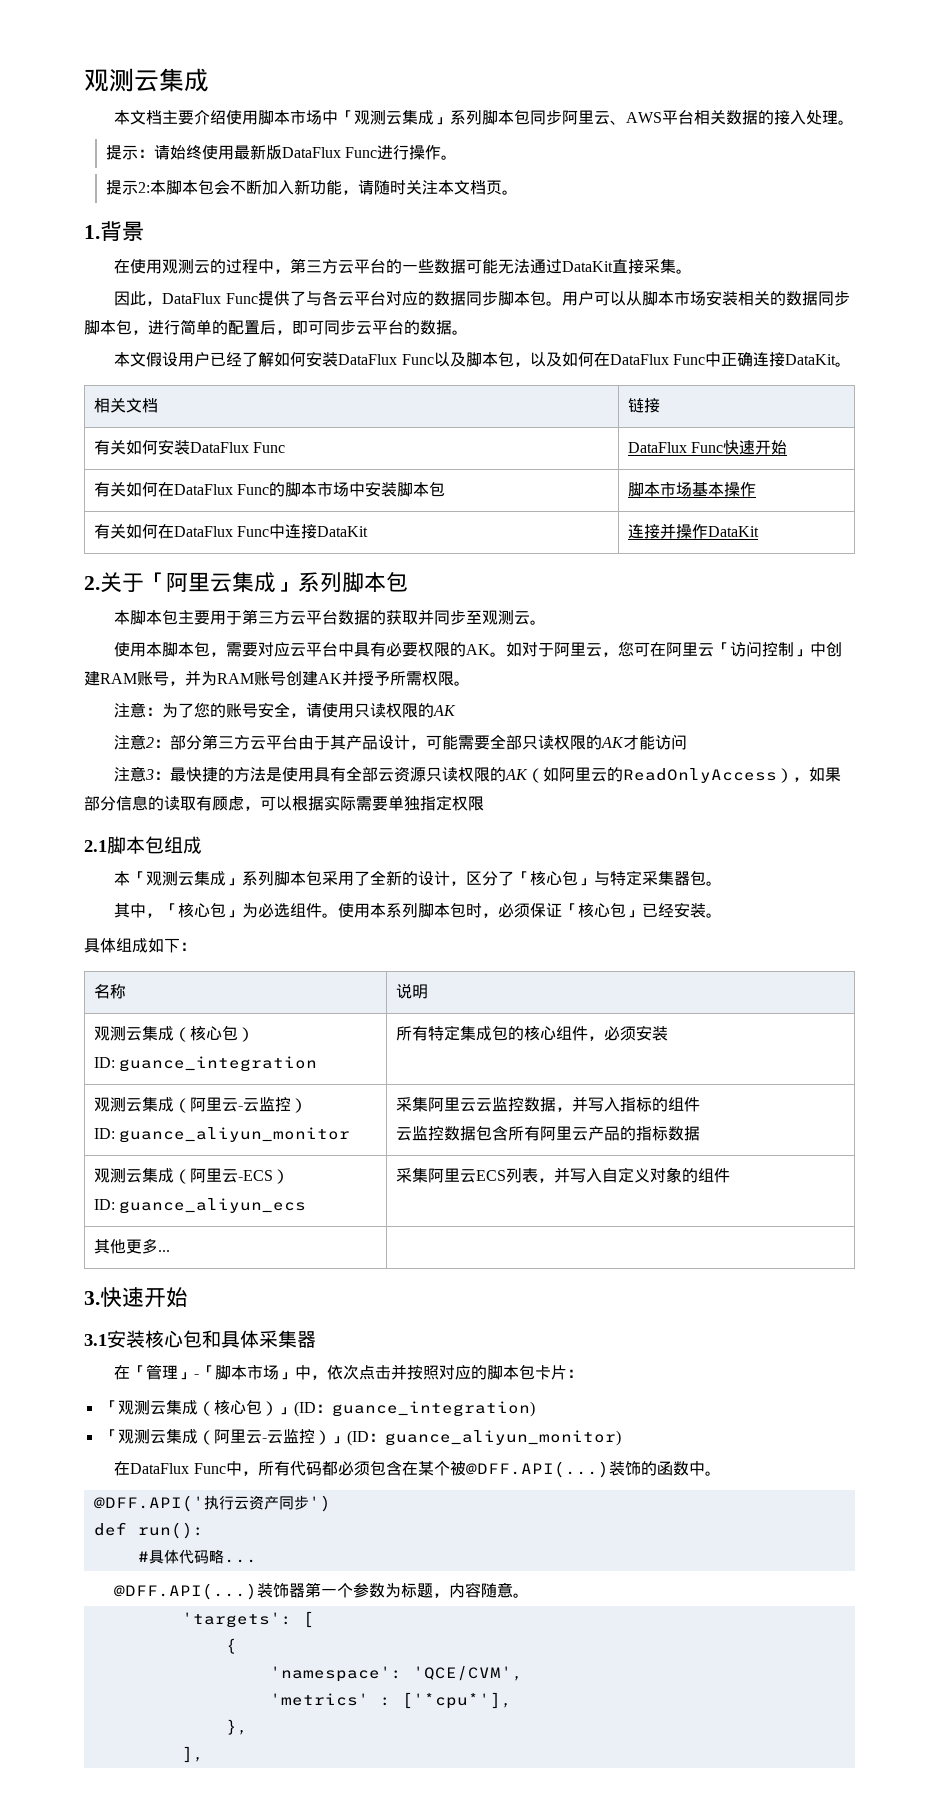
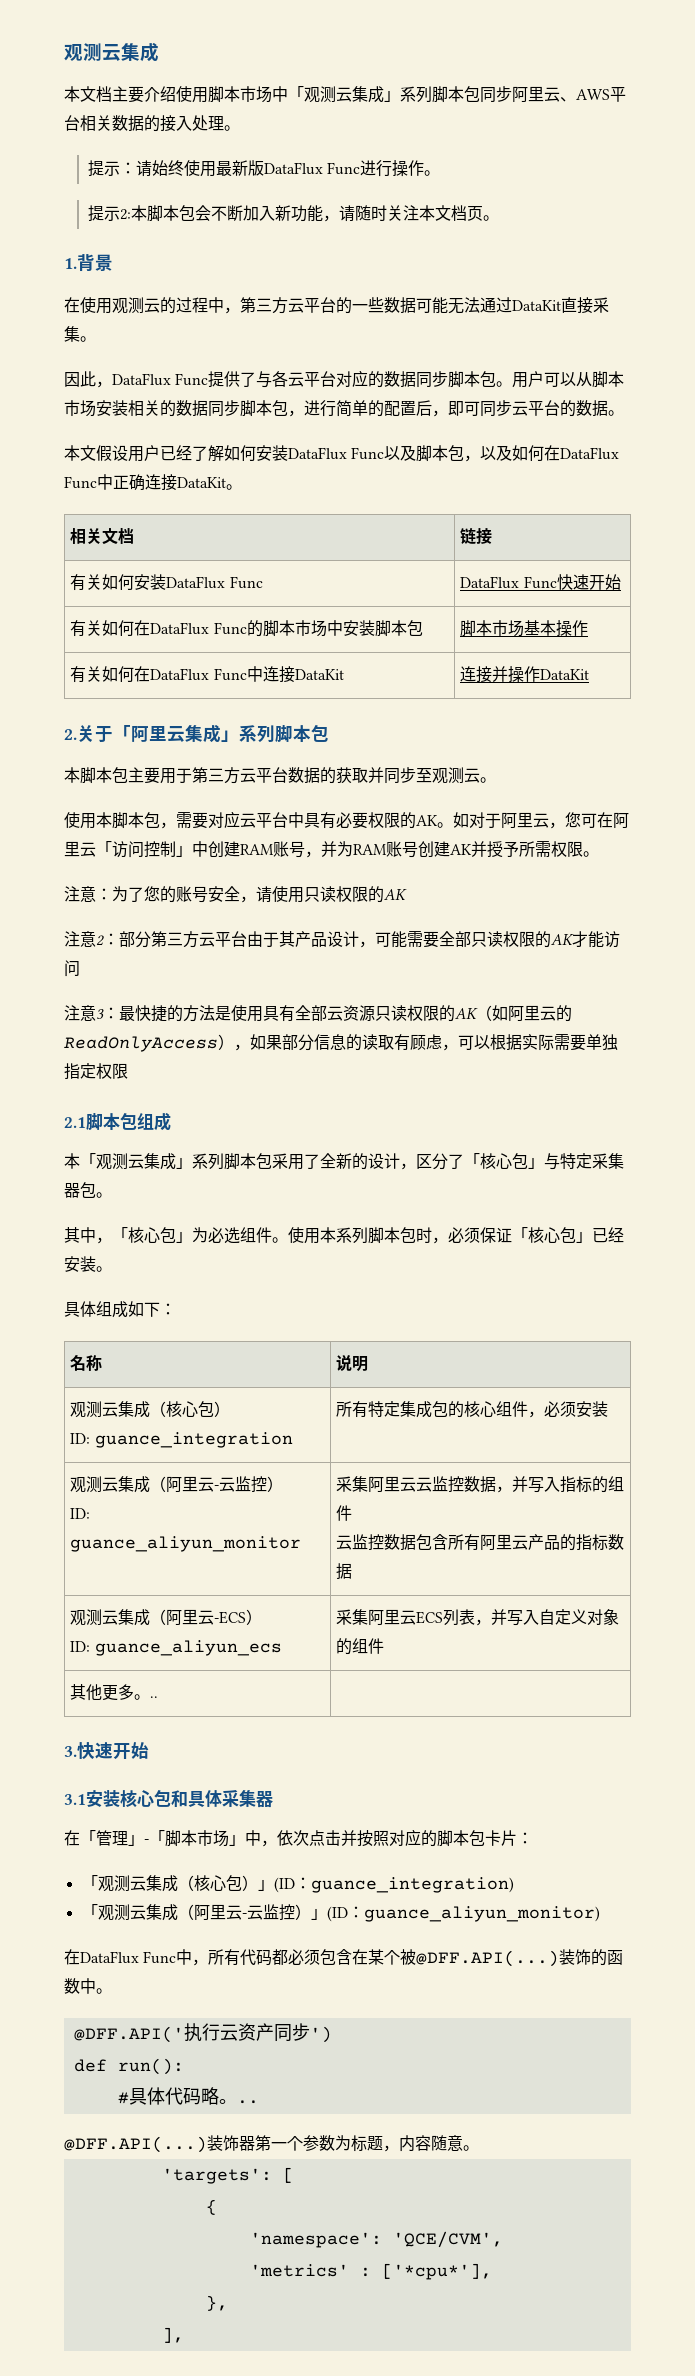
[157,1250,170,1252] ... -> [134,1694,159,1700] 。..
[223,1559,257,1563] ... -> [218,2099,259,2104] 。..

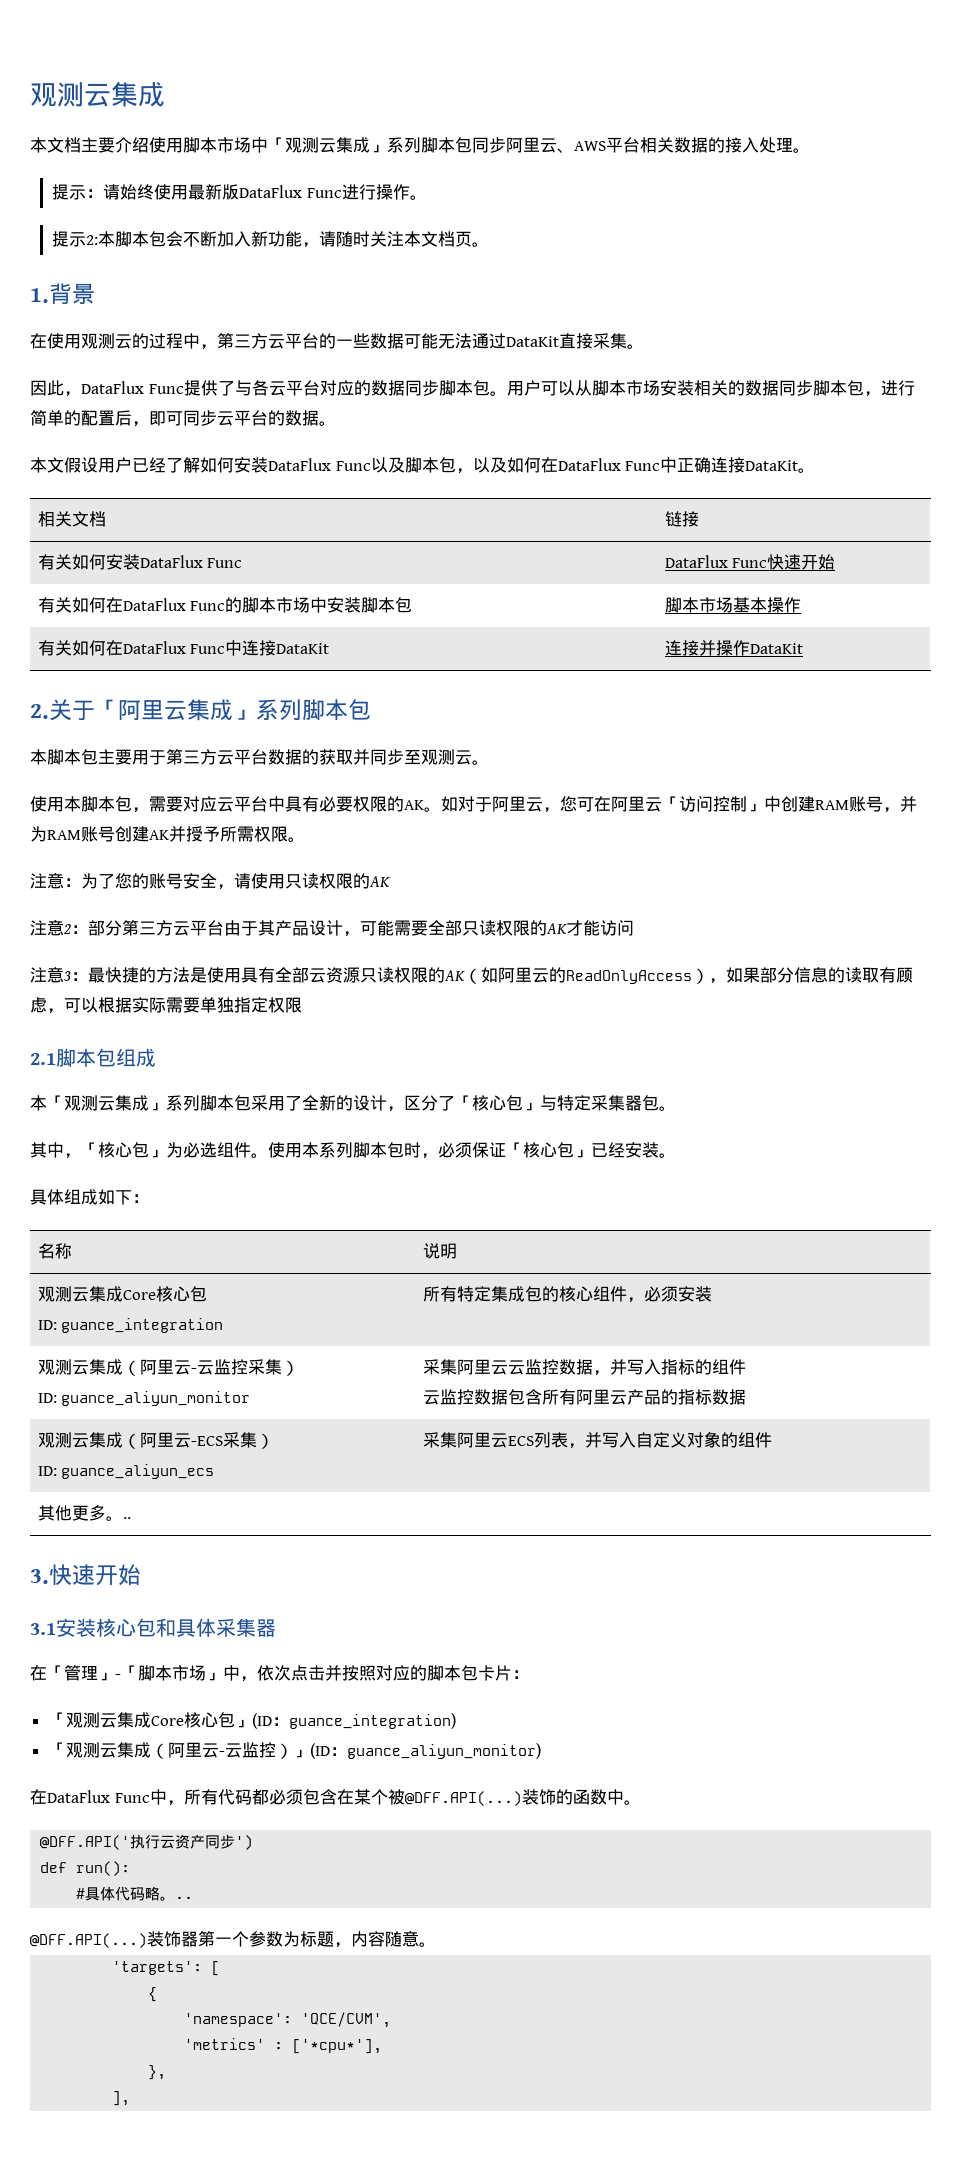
[150,1401,231,1417] （核心包） -> [122,1286,207,1302] Core核心包
(268, 1484) none -> [247,1359,282,1375] 采集
(247, 1617) none -> [222,1432,257,1448] 采集
[177,1875,258,1891] （核心包） -> [150,1712,235,1728] Core核心包

